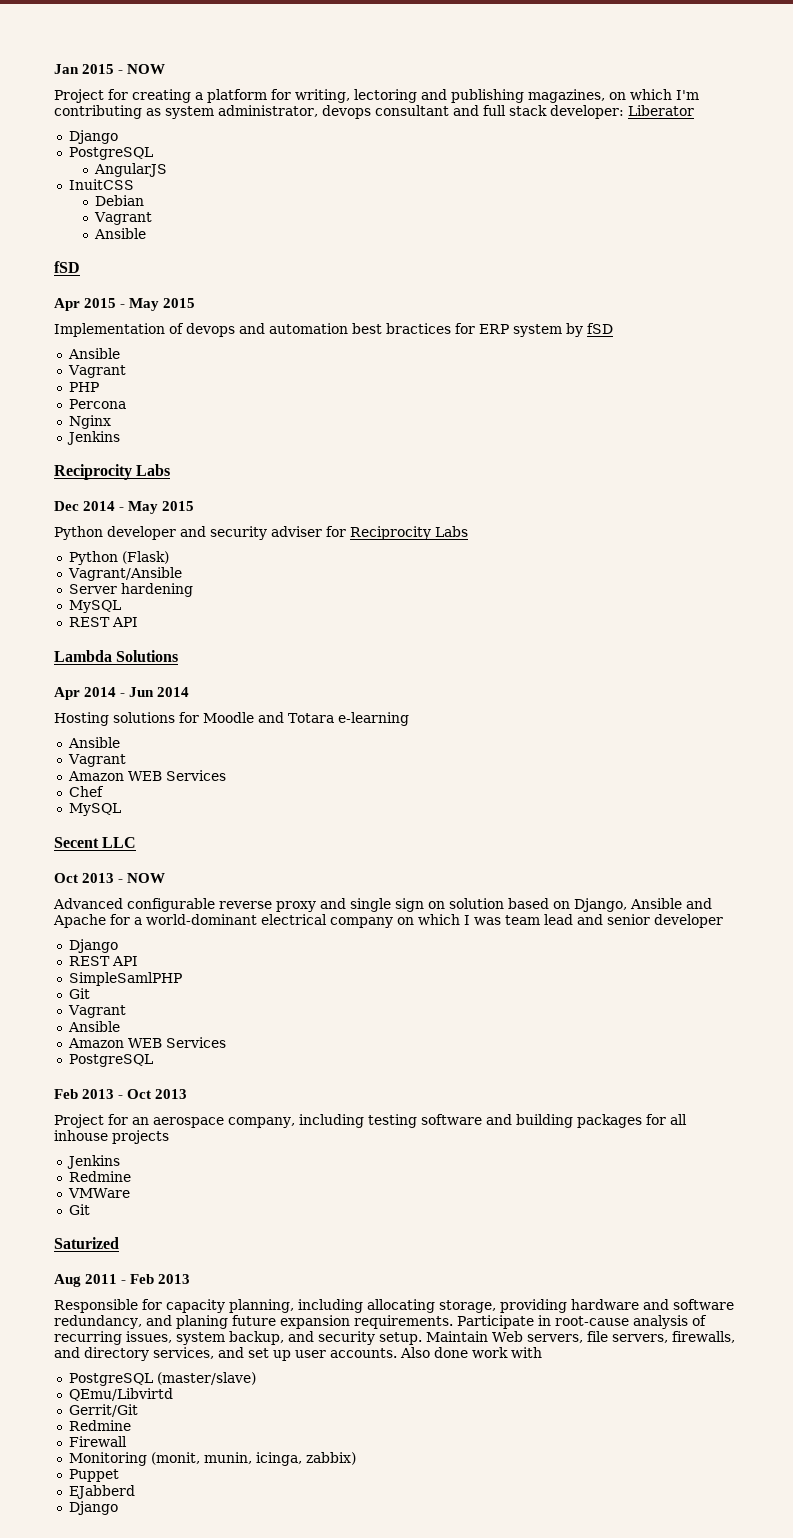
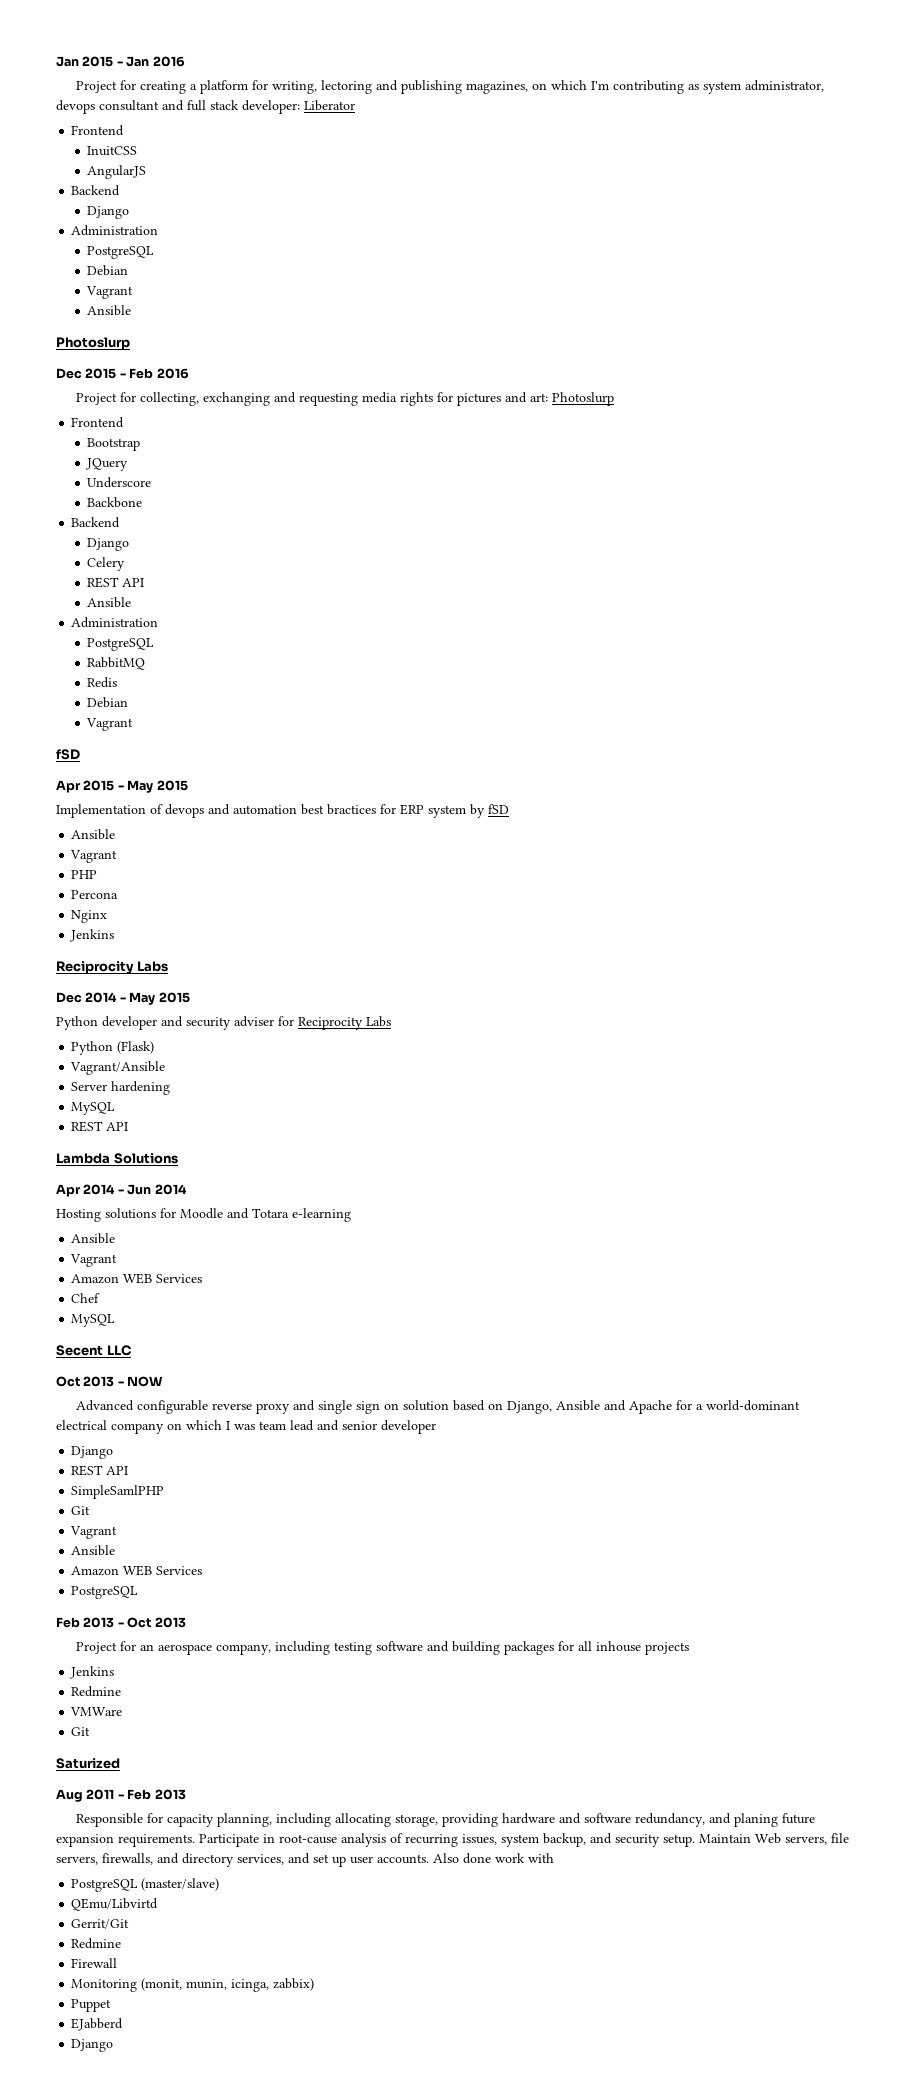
[127,64,166,74] NOW -> [126,56,185,67] Jan 2016
[68,130,118,144] [68,147,153,160] Django // PostgreSQL -> [71,125,125,136] [87,146,138,156] Frontend // InuitCSS
[68,179,134,190] InuitCSS -> [71,185,121,196] [87,206,130,219] [71,225,159,236] [87,246,155,259] Backend // Django // Administration // PostgreSQL
(147, 233) none -> [56,337,130,350] [56,368,189,379] [76,392,615,406] [71,417,125,428] [87,438,141,451] [86,458,129,471] [87,477,152,488] [87,497,143,508] [71,517,121,528] [87,538,130,551] [87,557,126,571] [87,577,145,588] [87,597,132,608] [71,617,159,628] [87,638,155,651] [87,657,146,670] [87,677,118,688] [87,697,129,708] [86,718,134,731] // Photoslurp // Dec 2015 - Feb 2016 // Project for collecting, exchanging and requesting media rights for pictures and art: Photoslurp // Frontend // Bootstrap // JQuery // Underscore // Backbone // Backend // Django // Celery // REST API // Ansible // Administration // PostgreSQL // RabbitMQ // Redis // Debian // Vagrant

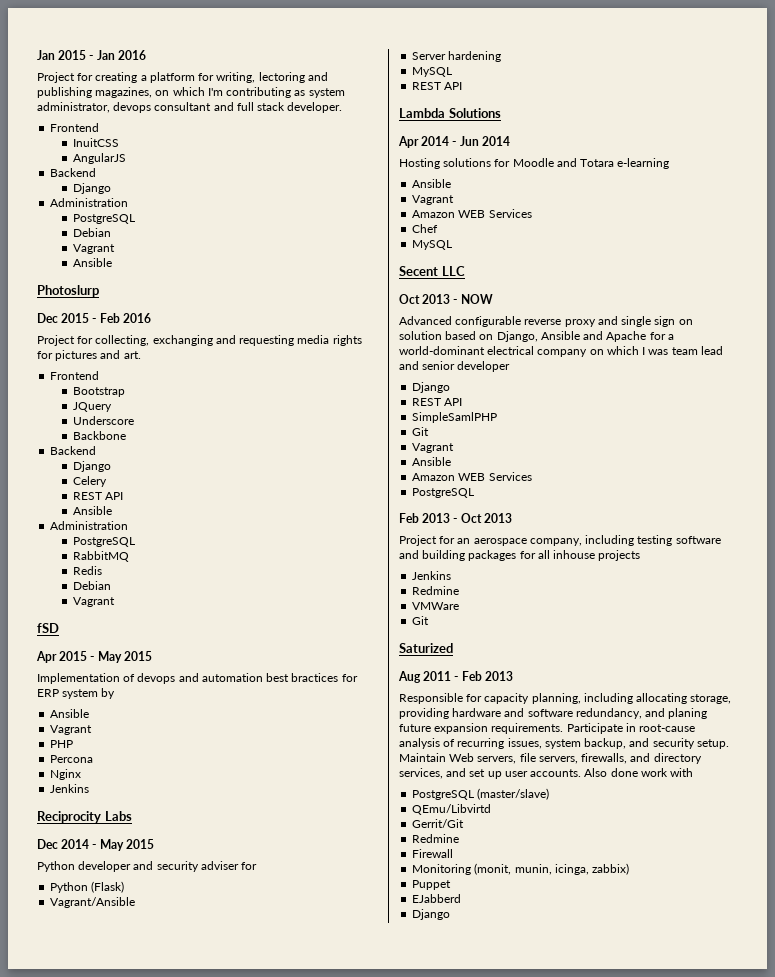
[242,100,355,114] developer: Liberator -> [287,102,343,113] developer.
[530,392,615,406] art: Photoslurp -> [123,351,141,359] art.
[488,804,509,814] fSD -> (116, 693) none
[298,1016,391,1030] Reciprocity Labs -> (258, 866) none

